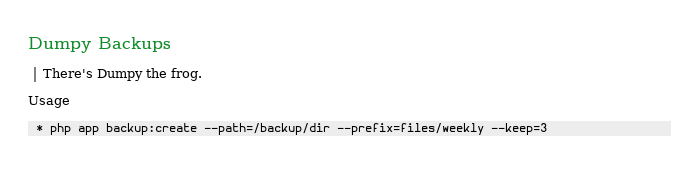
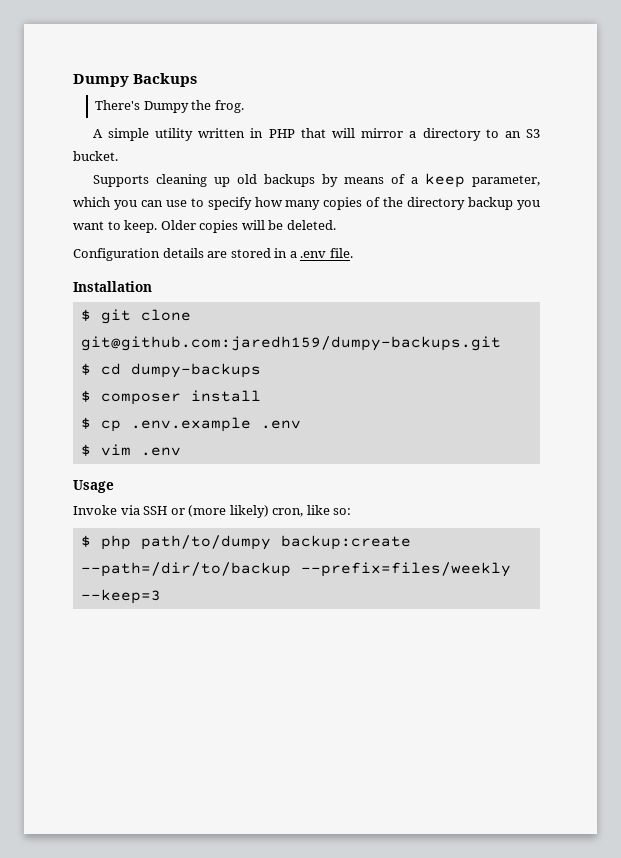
[28,96,70,108] [35,123,330,135] Usage // * php app backup:create --path=/backup/dir -> [92,128,540,141] [73,151,118,161] [92,173,540,188] [73,197,540,210] [73,220,336,233] [73,248,353,261] [73,281,152,292] [80,309,191,324] [80,336,501,351] [80,363,261,378] [80,390,261,405] [80,417,301,432] [80,444,181,456] [73,480,114,493] [73,505,352,518] [80,535,411,550] [80,562,291,577] A simple utility written in PHP that will mirror a directory to an S3 bucket. // Supports cleaning up old backups by means of a keep parameter, which you can use to specify how many copies of the directory backup you want to keep. Older copies will be deleted. // Configuration details are stored in a .env file. // Installation // $ git clone git@github.com:jaredh159/dumpy-backups.git // $ cd dumpy-backups // $ composer install // $ cp .env.example .env // $ vim .env // Usage // Invoke via SSH or (more likely) cron, like so: // $ php path/to/dumpy backup:create --path=/dir/to/backup

